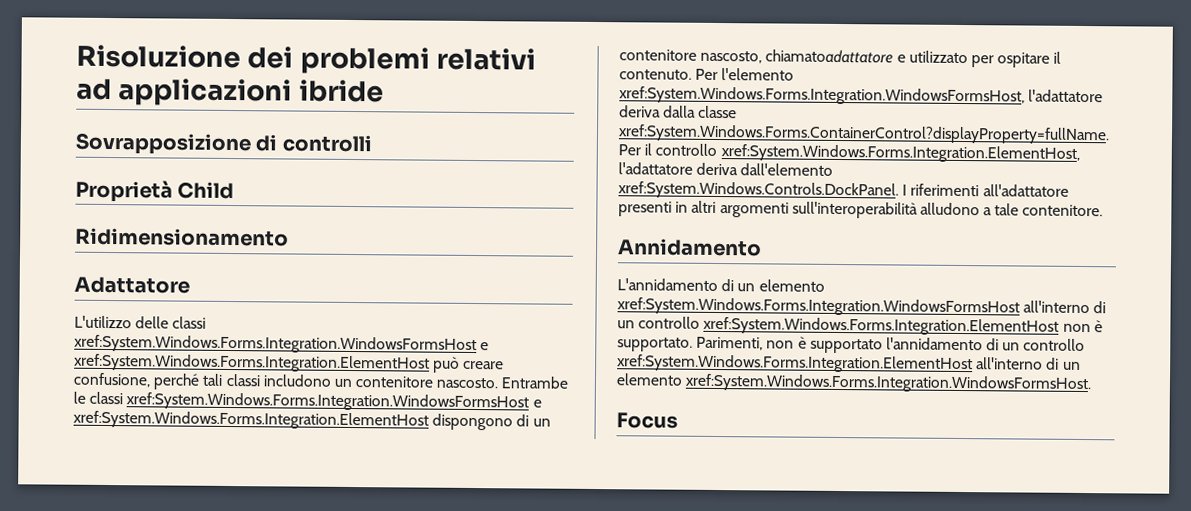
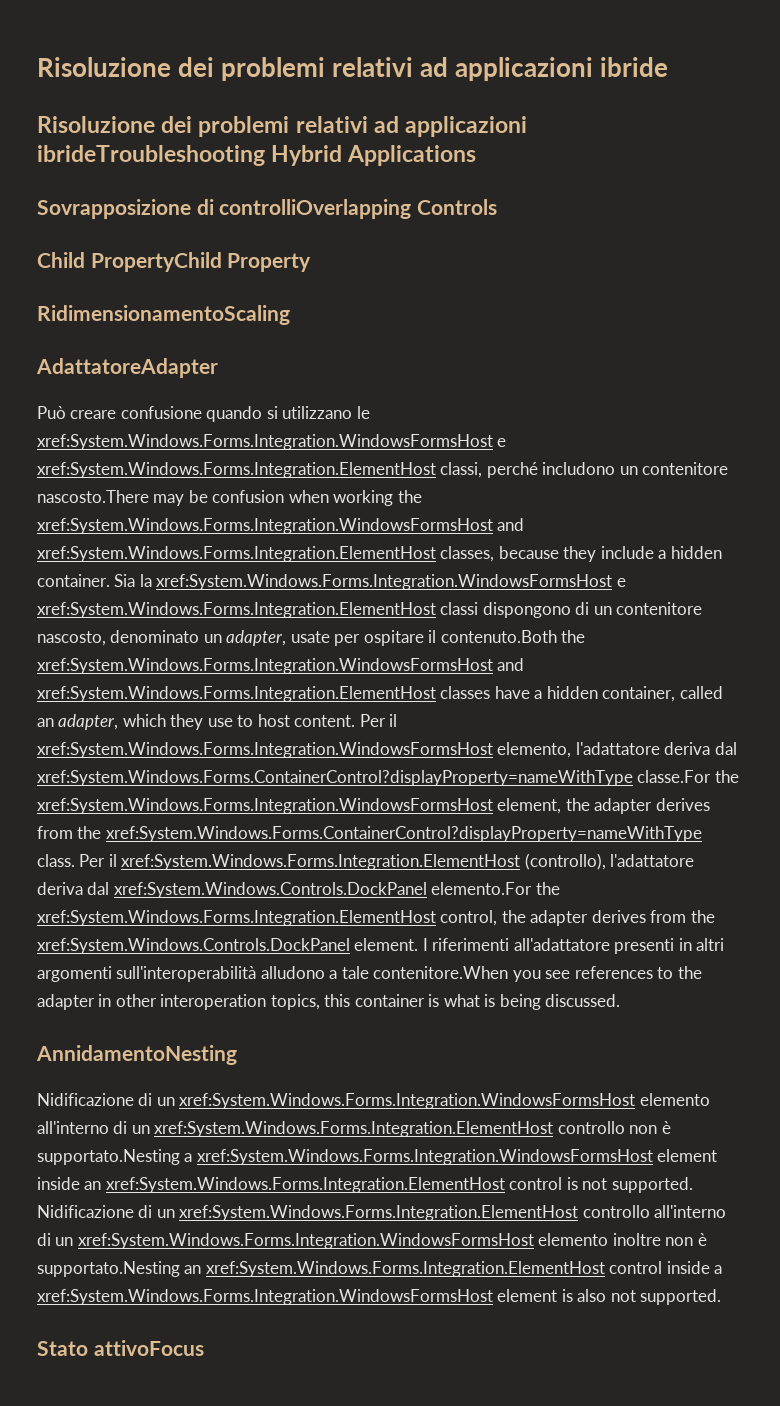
(384, 91) none -> [37,116,528,137] [37,145,477,166] // Risoluzione dei problemi relativi ad applicazioni ibrideTroubleshooting Hybrid Applications
[281,134,372,153] [75,179,173,203] controlli // Proprietà -> [219,199,497,219] controlliOverlapping Controls //
[75,227,289,247] [74,276,190,294] [74,315,207,329] [74,334,490,355] [74,353,505,373] [73,372,570,390] [73,391,542,412] [73,410,429,430] // Ridimensionamento // Adattatore // L'utilizzo delle classi xref:System.Windows.Forms.Integration.WindowsFormsHost e xref:System.Windows.Forms.Integration.ElementHost può creare confusione, perché tali classi includono un contenitore nascosto. Entrambe le classi xref:System.Windows.Forms.Integration.WindowsFormsHost e xref:System.Windows.Forms.Integration.ElementHost -> [90,252,312,272] [37,305,290,325] [36,358,218,378] [37,406,370,422] [37,434,507,450] [37,462,729,478] [37,490,422,506] [37,518,525,534] [37,546,722,562] [37,574,626,590] [37,602,479,618] PropertyChild Property // RidimensionamentoScaling // AdattatoreAdapter // Può creare confusione quando si utilizzano le xref:System.Windows.Forms.Integration.WindowsFormsHost e xref:System.Windows.Forms.Integration.ElementHost classi, perché includono un contenitore nascosto.There may be confusion when working the xref:System.Windows.Forms.Integration.WindowsFormsHost and xref:System.Windows.Forms.Integration.ElementHost classes, because they include a hidden container. Sia la xref:System.Windows.Forms.Integration.WindowsFormsHost e xref:System.Windows.Forms.Integration.ElementHost classi
[765,49,1062,68] [619,68,795,81] [619,86,1104,106] [619,105,738,119] [618,124,1110,145] [618,143,1080,163] [618,162,834,176] [618,181,899,200] chiamatoadattatore e utilizzato per ospitare il contenuto. Per l'elemento xref:System.Windows.Forms.Integration.WindowsFormsHost, l'adattatore deriva dalla classe xref:System.Windows.Forms.ContainerControl?displayProperty=fullName. Per il controllo xref:System.Windows.Forms.Integration.ElementHost, l'adattatore deriva dall'elemento xref:System.Windows.Controls.DockPanel. -> [110,630,586,646] [37,658,525,674] [37,686,723,702] [37,714,398,730] [37,742,737,758] [37,770,739,786] [37,798,710,814] [37,826,702,842] [37,853,695,870] [37,882,560,898] [37,910,715,926] [37,938,419,954] denominato un adapter, usate per ospitare il contenuto.Both the xref:System.Windows.Forms.Integration.WindowsFormsHost and xref:System.Windows.Forms.Integration.ElementHost classes have a hidden container, called an adapter, which they use to host content. Per il xref:System.Windows.Forms.Integration.WindowsFormsHost elemento, l'adattatore deriva dal xref:System.Windows.Forms.ContainerControl?displayProperty=nameWithType classe.For the xref:System.Windows.Forms.Integration.WindowsFormsHost element, the adapter derives from the xref:System.Windows.Forms.ContainerControl?displayProperty=nameWithType class. Per il xref:System.Windows.Forms.Integration.ElementHost (controllo), l'adattatore deriva dal xref:System.Windows.Controls.DockPanel elemento.For the xref:System.Windows.Forms.Integration.ElementHost control, the adapter derives from the xref:System.Windows.Controls.DockPanel element.
[1022,204,1104,217] [618,238,762,257] [617,278,825,292] [617,297,1107,317] [617,316,1103,336] [617,336,1086,354] [617,354,1081,374] [616,373,1093,394] [616,412,678,429] contenitore. // Annidamento // L'annidamento di un elemento xref:System.Windows.Forms.Integration.WindowsFormsHost all'interno di un controllo xref:System.Windows.Forms.Integration.ElementHost non è supportato. Parimenti, non è supportato l'annidamento di un controllo xref:System.Windows.Forms.Integration.ElementHost all'interno di un elemento xref:System.Windows.Forms.Integration.WindowsFormsHost. // Focus -> [373,966,702,982] [37,994,621,1010] [36,1045,237,1065] [37,1093,710,1109] [37,1121,671,1137] [37,1149,718,1165] [37,1177,693,1193] [37,1205,727,1221] [37,1233,707,1249] [37,1261,723,1277] [37,1289,722,1305] [37,1340,204,1356] contenitore.When you see references to the adapter in other interoperation topics, this container is what is being discussed. // AnnidamentoNesting // Nidificazione di un xref:System.Windows.Forms.Integration.WindowsFormsHost elemento all'interno di un xref:System.Windows.Forms.Integration.ElementHost controllo non è supportato.Nesting a xref:System.Windows.Forms.Integration.WindowsFormsHost element inside an xref:System.Windows.Forms.Integration.ElementHost control is not supported. Nidificazione di un xref:System.Windows.Forms.Integration.ElementHost controllo all'interno di un xref:System.Windows.Forms.Integration.WindowsFormsHost elemento inoltre non è supportato.Nesting an xref:System.Windows.Forms.Integration.ElementHost control inside a xref:System.Windows.Forms.Integration.WindowsFormsHost element is also not supported. // Stato attivoFocus

